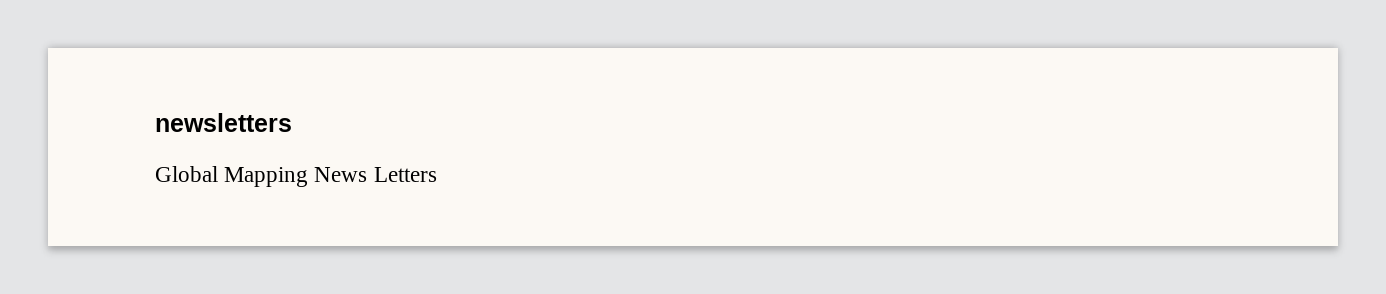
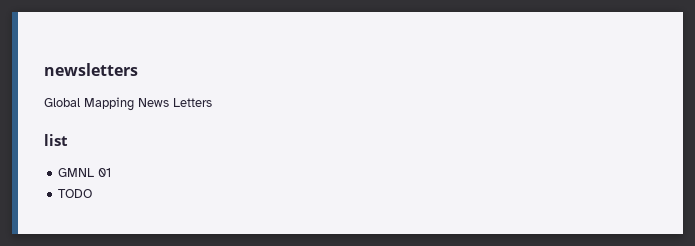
(437, 174) none -> [44,134,68,146] [58,168,112,177] [58,189,93,198] // list // GMNL 01 // TODO

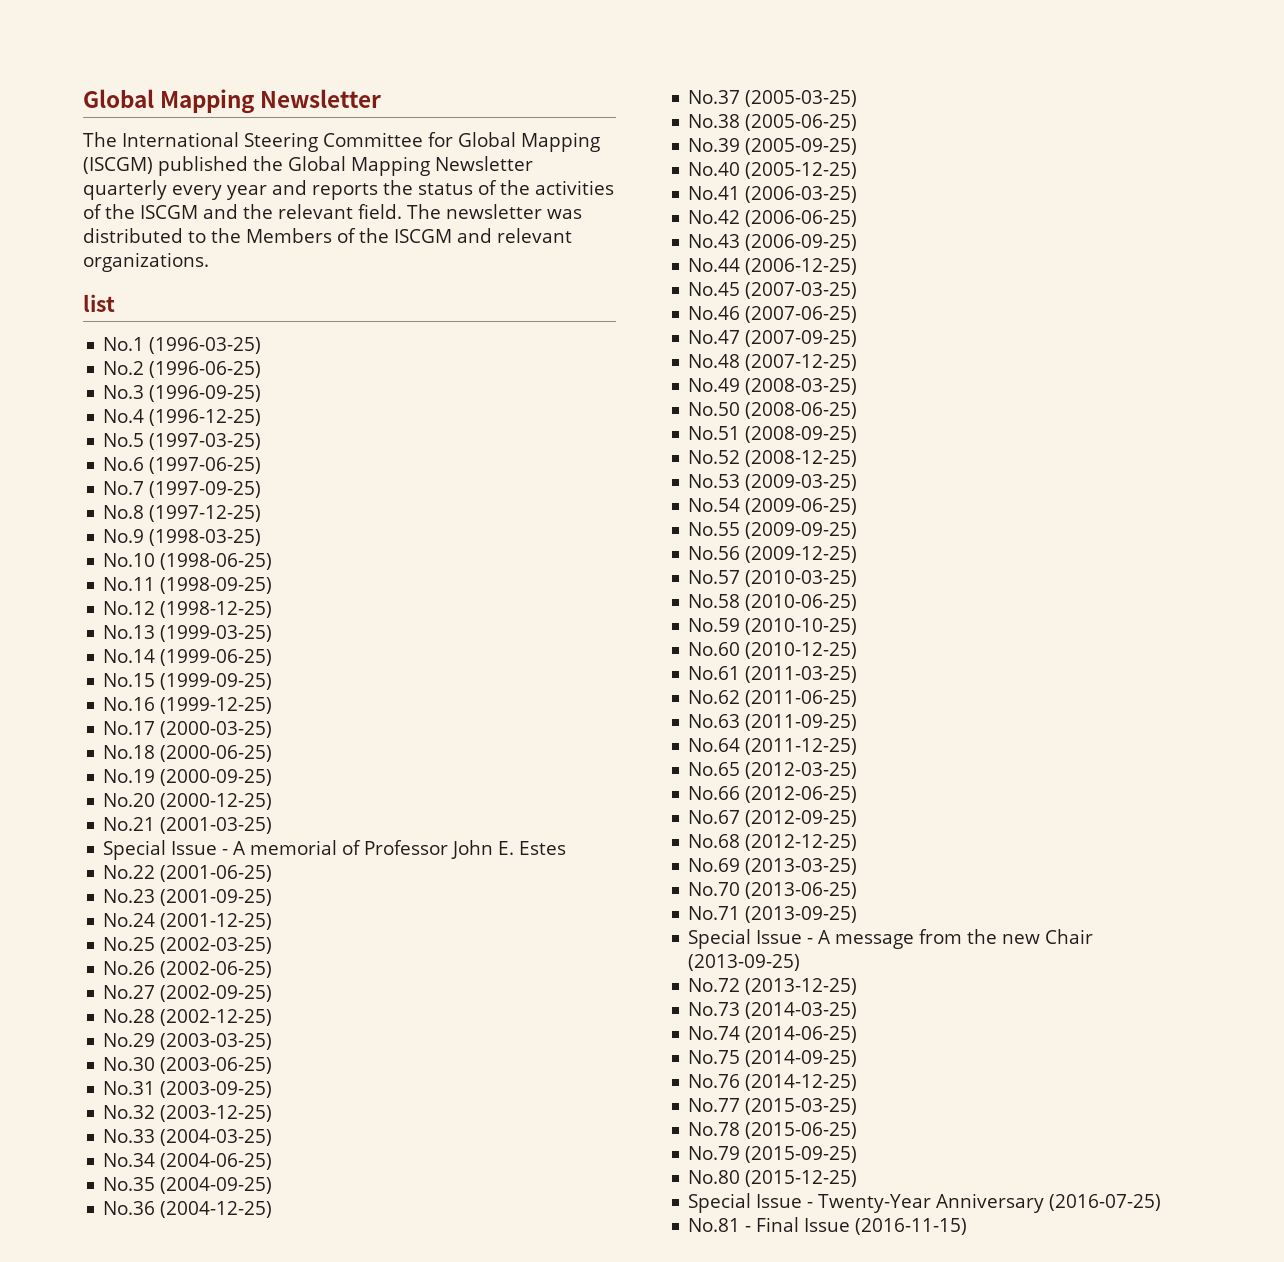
[44,63,138,76] [44,97,212,111] [44,134,68,146] [58,168,112,177] [58,189,93,198] newsletters // Global Mapping News Letters // list // GMNL 01 // TODO -> [83,89,382,114] [83,132,600,152] [83,156,533,176] [83,180,614,200] [83,204,582,219] [83,228,572,243] [83,252,209,272] [83,294,115,312] [103,337,262,354] [103,361,262,378] [103,385,262,402] [103,409,262,426] [103,433,262,450] [103,457,262,474] [103,481,262,498] [103,505,262,522] [103,529,262,546] [103,553,273,570] [103,577,273,594] [103,601,273,618] [103,625,273,642] [103,649,273,666] [103,673,273,690] [103,697,273,714] [103,721,273,738] [103,745,273,762] [103,769,273,786] [103,793,273,810] [103,817,273,834] [103,840,567,860] [103,865,273,882] [103,889,273,906] [103,913,273,930] [103,937,273,954] [103,961,273,978] [103,985,273,1002] [103,1009,273,1026] [103,1033,273,1050] [103,1057,273,1074] [103,1081,273,1098] [103,1105,273,1122] [103,1129,273,1146] [103,1153,273,1170] [103,1177,273,1194] [103,1201,273,1218] [688,90,858,107] [688,114,858,131] [688,138,858,155] [688,162,858,179] [688,186,858,203] [688,210,858,227] [688,234,858,251] [688,258,858,275] [688,282,858,299] [688,306,858,323] [688,330,858,347] [688,354,858,371] [688,378,858,395] [688,402,858,419] [688,426,858,443] [688,450,858,467] [688,474,858,491] [688,498,858,515] [688,522,858,539] [688,546,858,563] [688,570,858,587] [688,594,858,611] [688,618,858,635] [688,642,858,659] [688,666,858,683] [688,690,858,707] [688,714,858,731] [688,738,858,755] [688,762,858,779] [688,786,858,803] [688,810,858,827] [688,834,858,851] [688,858,858,875] [688,882,858,899] [688,906,858,923] [688,929,1094,949] [688,954,801,971] [688,978,858,995] [688,1002,858,1019] [688,1026,858,1043] [688,1050,858,1067] [688,1074,858,1091] [688,1098,858,1115] [688,1122,858,1139] [688,1146,858,1163] [688,1170,858,1187] [688,1193,1162,1213] [688,1217,968,1235] Global Mapping Newsletter // The International Steering Committee for Global Mapping (ISCGM) published the Global Mapping Newsletter quarterly every year and reports the status of the activities of the ISCGM and the relevant field. The newsletter was distributed to the Members of the ISCGM and relevant organizations. // list // No.1 (1996-03-25) // No.2 (1996-06-25) // No.3 (1996-09-25) // No.4 (1996-12-25) // No.5 (1997-03-25) // No.6 (1997-06-25) // No.7 (1997-09-25) // No.8 (1997-12-25) // No.9 (1998-03-25) // No.10 (1998-06-25) // No.11 (1998-09-25) // No.12 (1998-12-25) // No.13 (1999-03-25) // No.14 (1999-06-25) // No.15 (1999-09-25) // No.16 (1999-12-25) // No.17 (2000-03-25) // No.18 (2000-06-25) // No.19 (2000-09-25) // No.20 (2000-12-25) // No.21 (2001-03-25) // Special Issue - A memorial of Professor John E. Estes // No.22 (2001-06-25) // No.23 (2001-09-25) // No.24 (2001-12-25) // No.25 (2002-03-25) // No.26 (2002-06-25) // No.27 (2002-09-25) // No.28 (2002-12-25) // No.29 (2003-03-25) // No.30 (2003-06-25) // No.31 (2003-09-25) // No.32 (2003-12-25) // No.33 (2004-03-25) // No.34 (2004-06-25) // No.35 (2004-09-25) // No.36 (2004-12-25) // No.37 (2005-03-25) // No.38 (2005-06-25) // No.39 (2005-09-25) // No.40 (2005-12-25) // No.41 (2006-03-25) // No.42 (2006-06-25) // No.43 (2006-09-25) // No.44 (2006-12-25) // No.45 (2007-03-25) // No.46 (2007-06-25) // No.47 (2007-09-25) // No.48 (2007-12-25) // No.49 (2008-03-25) // No.50 (2008-06-25) // No.51 (2008-09-25) // No.52 (2008-12-25) // No.53 (2009-03-25) // No.54 (2009-06-25) // No.55 (2009-09-25) // No.56 (2009-12-25) // No.57 (2010-03-25) // No.58 (2010-06-25) // No.59 (2010-10-25) // No.60 (2010-12-25) // No.61 (2011-03-25) // No.62 (2011-06-25) // No.63 (2011-09-25) // No.64 (2011-12-25) // No.65 (2012-03-25) // No.66 (2012-06-25) // No.67 (2012-09-25) // No.68 (2012-12-25) // No.69 (2013-03-25) // No.70 (2013-06-25) // No.71 (2013-09-25) // Special Issue - A message from the new Chair (2013-09-25) // No.72 (2013-12-25) // No.73 (2014-03-25) // No.74 (2014-06-25) // No.75 (2014-09-25) // No.76 (2014-12-25) // No.77 (2015-03-25) // No.78 (2015-06-25) // No.79 (2015-09-25) // No.80 (2015-12-25) // Special Issue - Twenty-Year Anniversary (2016-07-25) // No.81 - Final Issue (2016-11-15)

